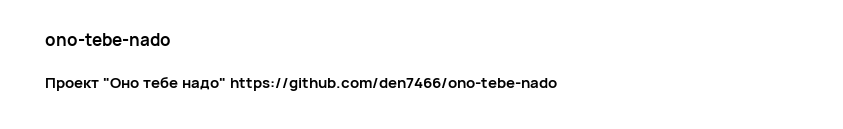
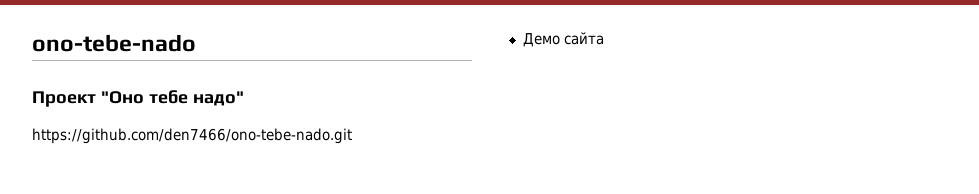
[230,78,558,91] https://github.com/den7466/ono-tebe-nado -> [32,128,352,144] [522,32,604,47] // https://github.com/den7466/ono-tebe-nado.git // Демо сайта

